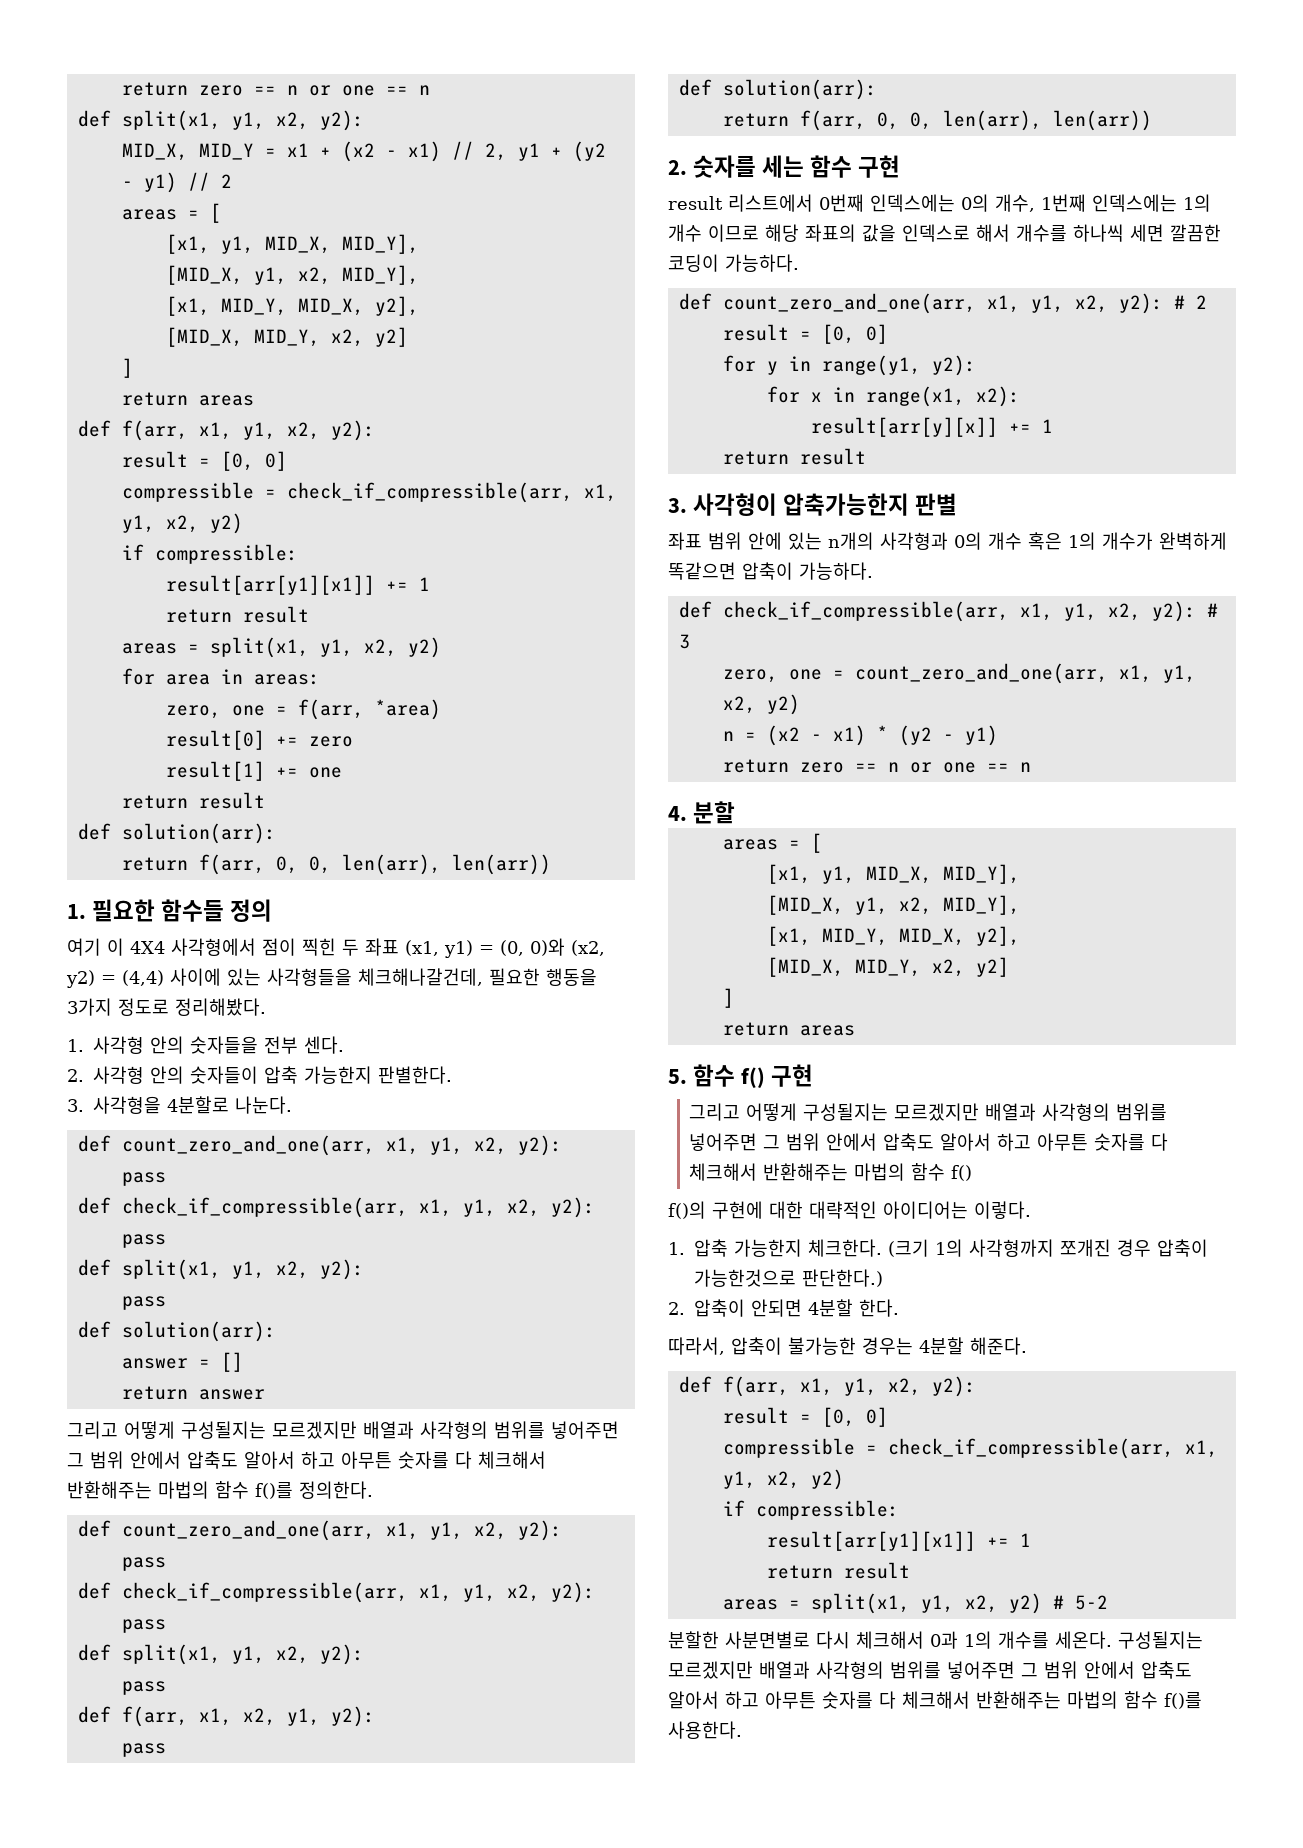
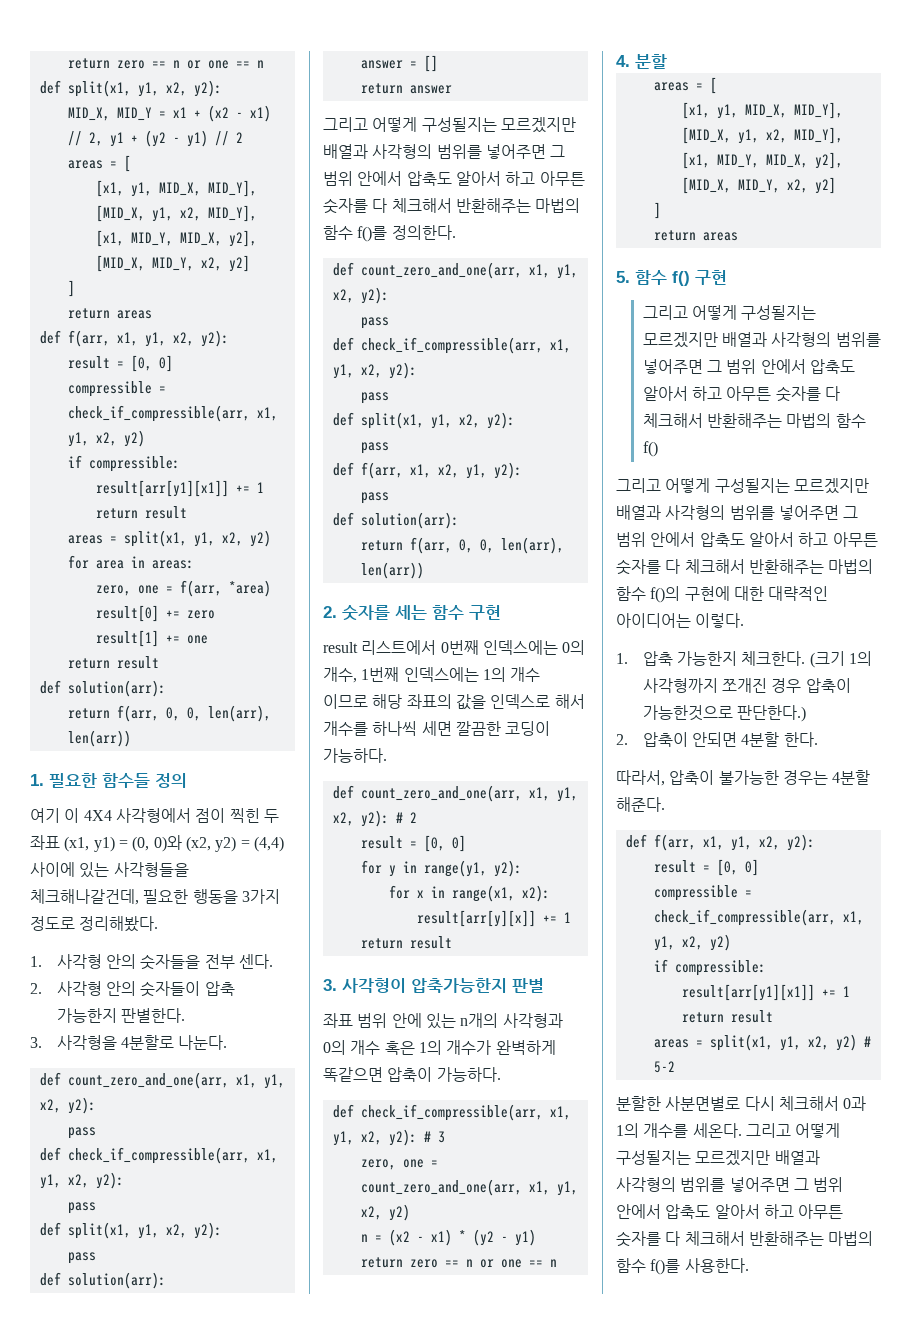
(973, 1173) none -> [616,478,869,494] [616,505,859,520] [616,532,878,547] [616,559,874,575] [616,586,646,601] 그리고 어떻게 구성될지는 모르겠지만 배열과 사각형의 범위를 넣어주면 그 범위 안에서 압축도 알아서 하고 아무튼 숫자를 다 체크해서 반환해주는 마법의 함수
(1112, 1640) none -> [745,1123,841,1138] 그리고 어떻게

